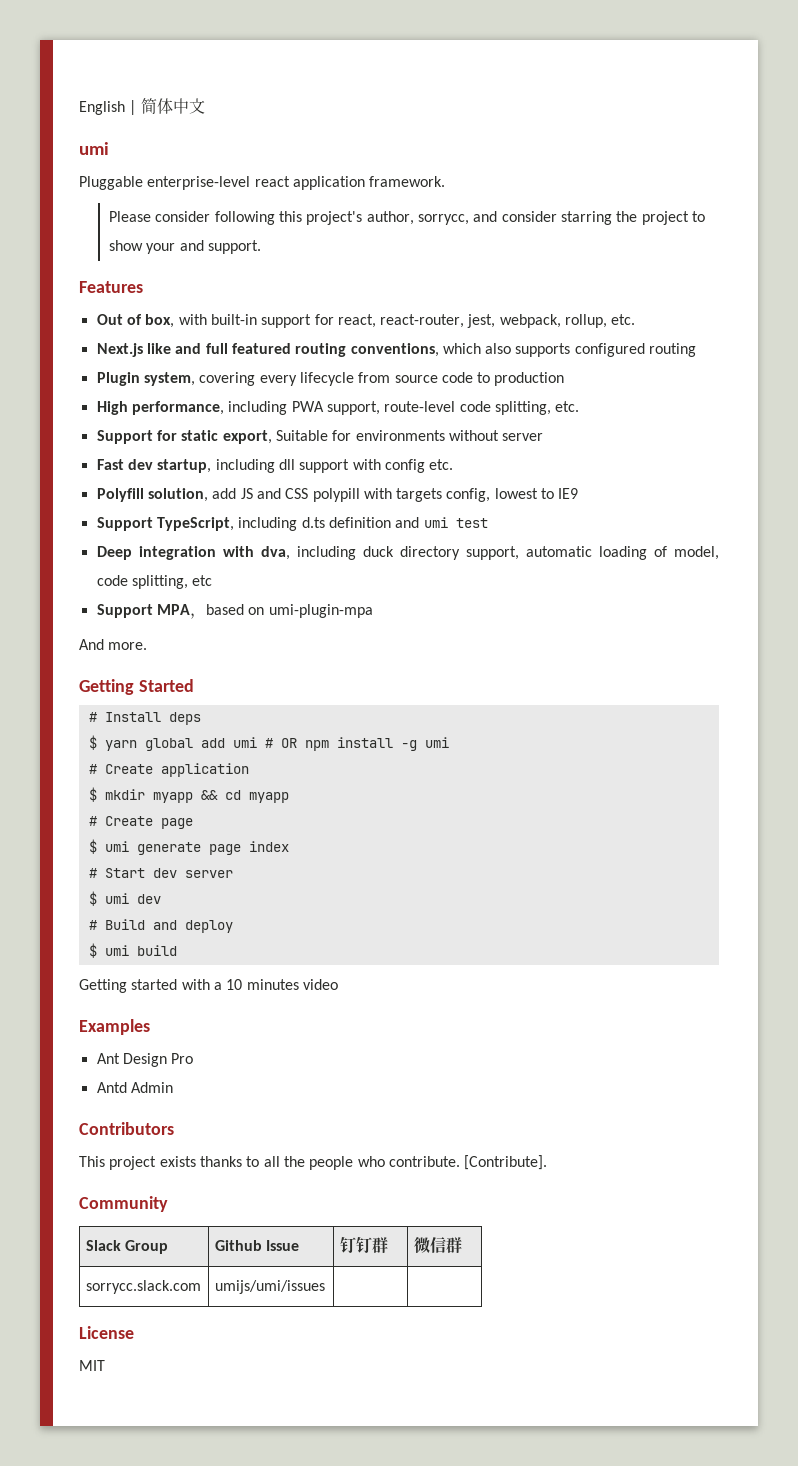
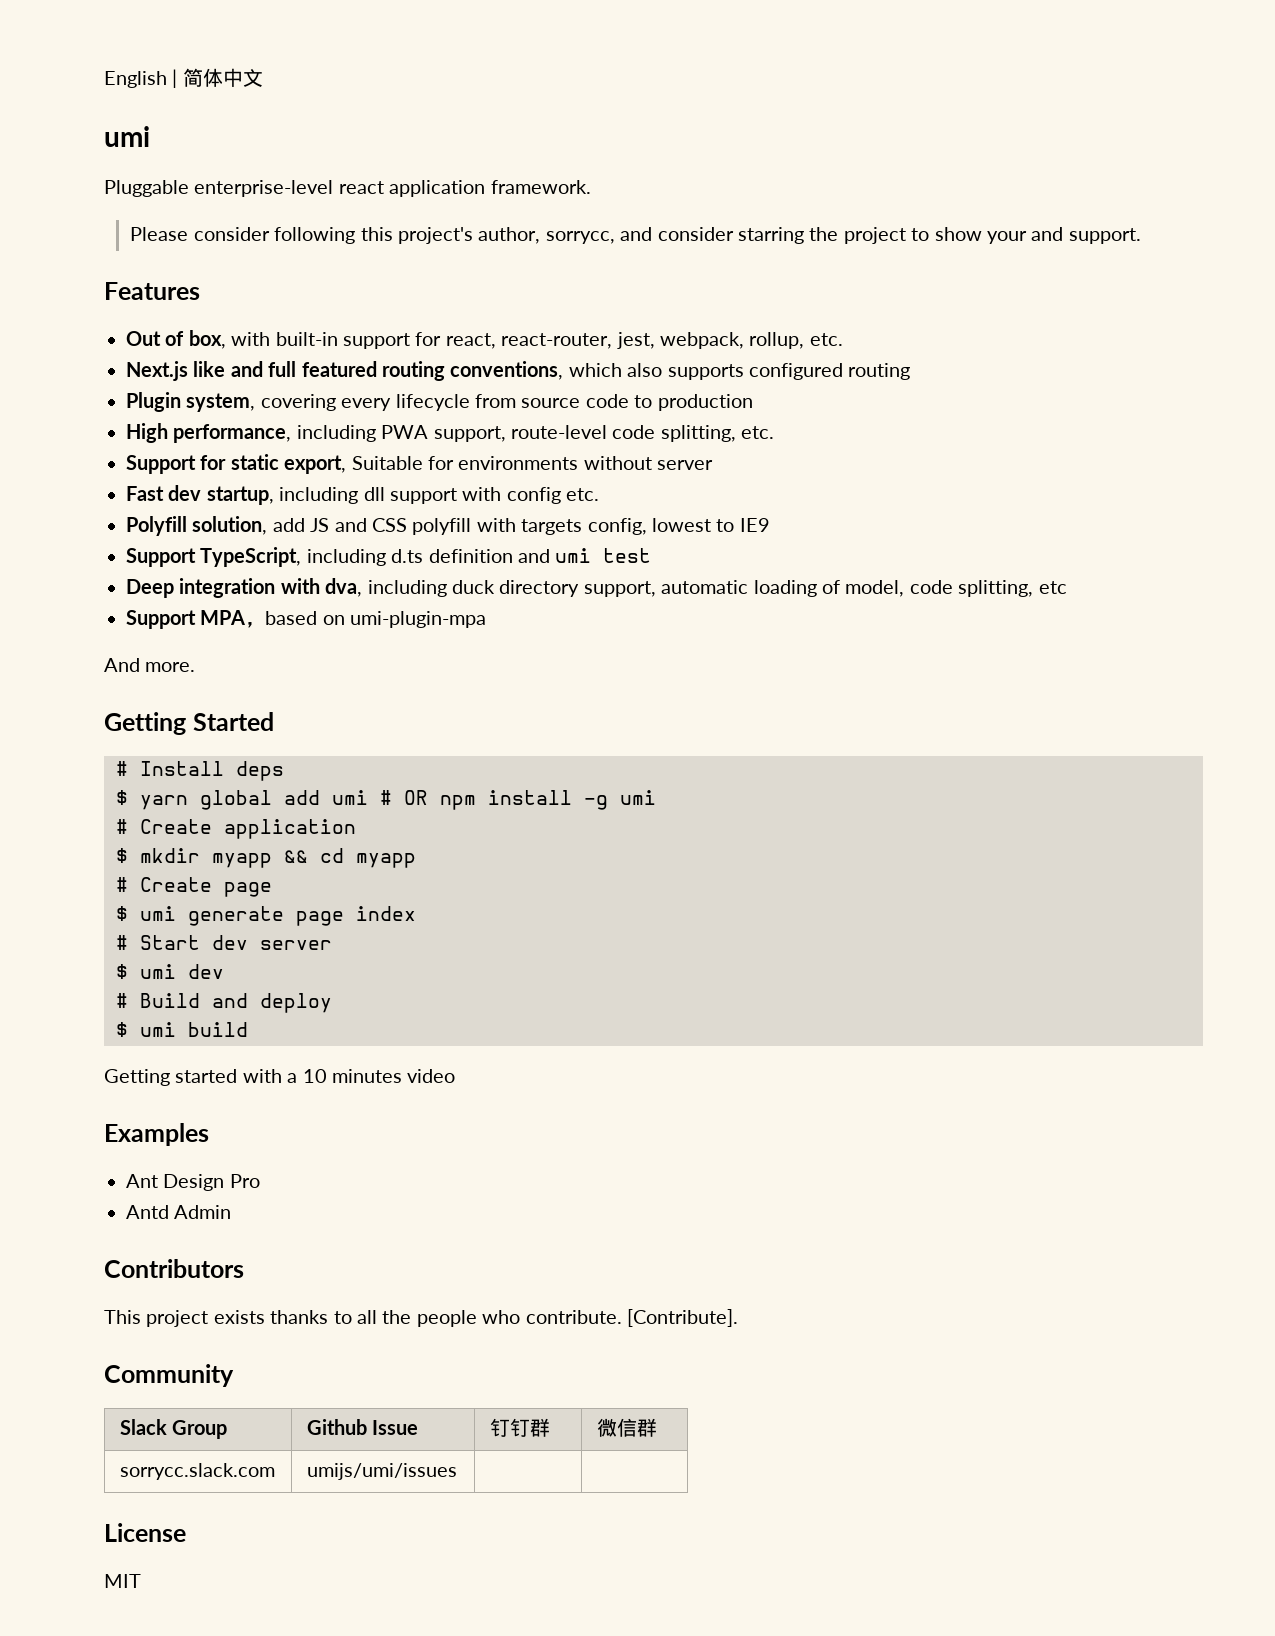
[312,488,360,502] polypill -> [412,518,472,535] polyfill

